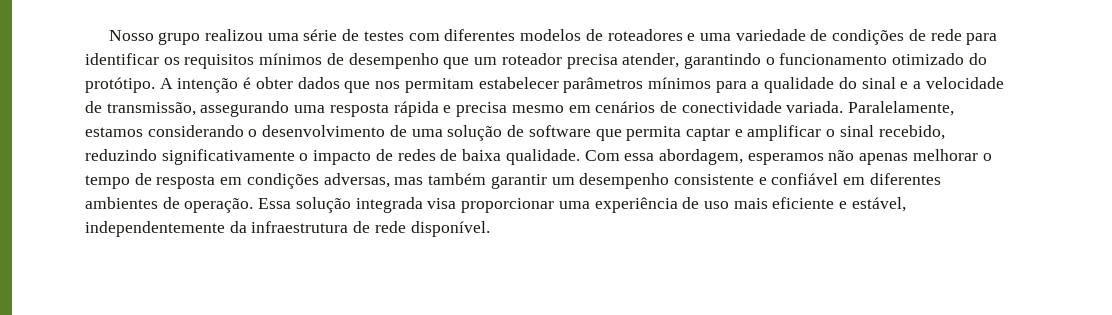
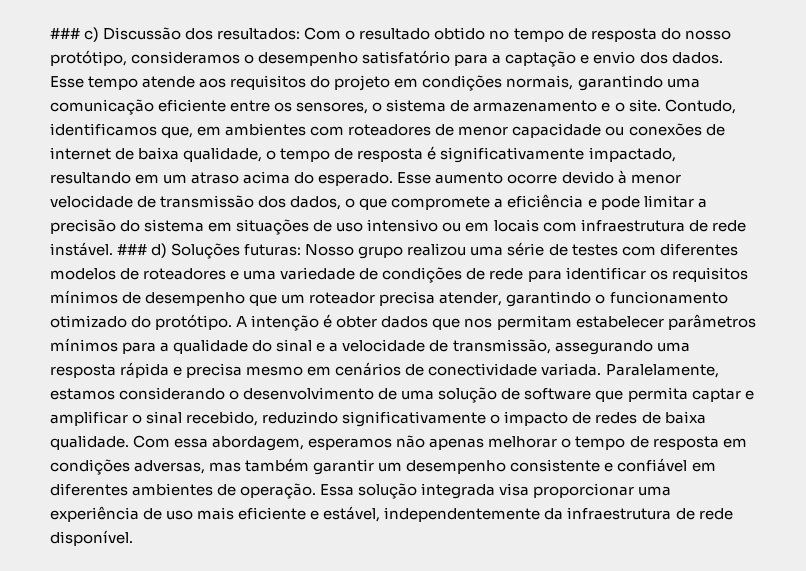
(108, 35) none -> [50,27,731,42] [50,50,723,67] [50,75,700,91] [50,99,736,115] [50,123,725,138] [50,146,676,163] [50,170,681,186] [50,194,707,210] [50,219,746,235] [50,242,302,259] ### c) Discussão dos resultados: Com o resultado obtido no tempo de resposta do nosso protótipo, consideramos o desempenho satisfatório para a captação e envio dos dados. Esse tempo atende aos requisitos do projeto em condições normais, garantindo uma comunicação eficiente entre os sensores, o sistema de armazenamento e o site. Contudo, identificamos que, em ambientes com roteadores de menor capacidade ou conexões de internet de baixa qualidade, o tempo de resposta é significativamente impactado, resultando em um atraso acima do esperado. Esse aumento ocorre devido à menor velocidade de transmissão dos dados, o que compromete a eficiência e pode limitar a precisão do sistema em situações de uso intensivo ou em locais com infraestrutura de rede instável. ### d) Soluções futuras:

